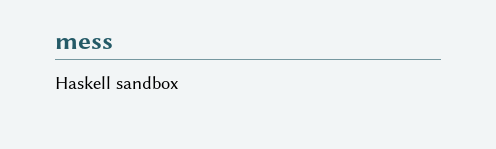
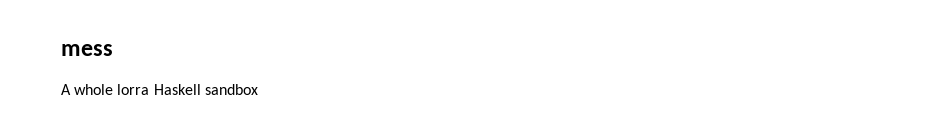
(113, 43) none -> [61,84,150,95] A whole lorra

